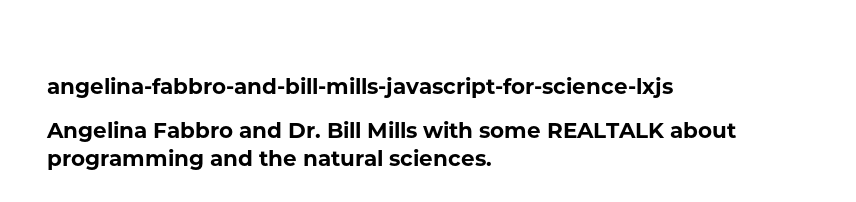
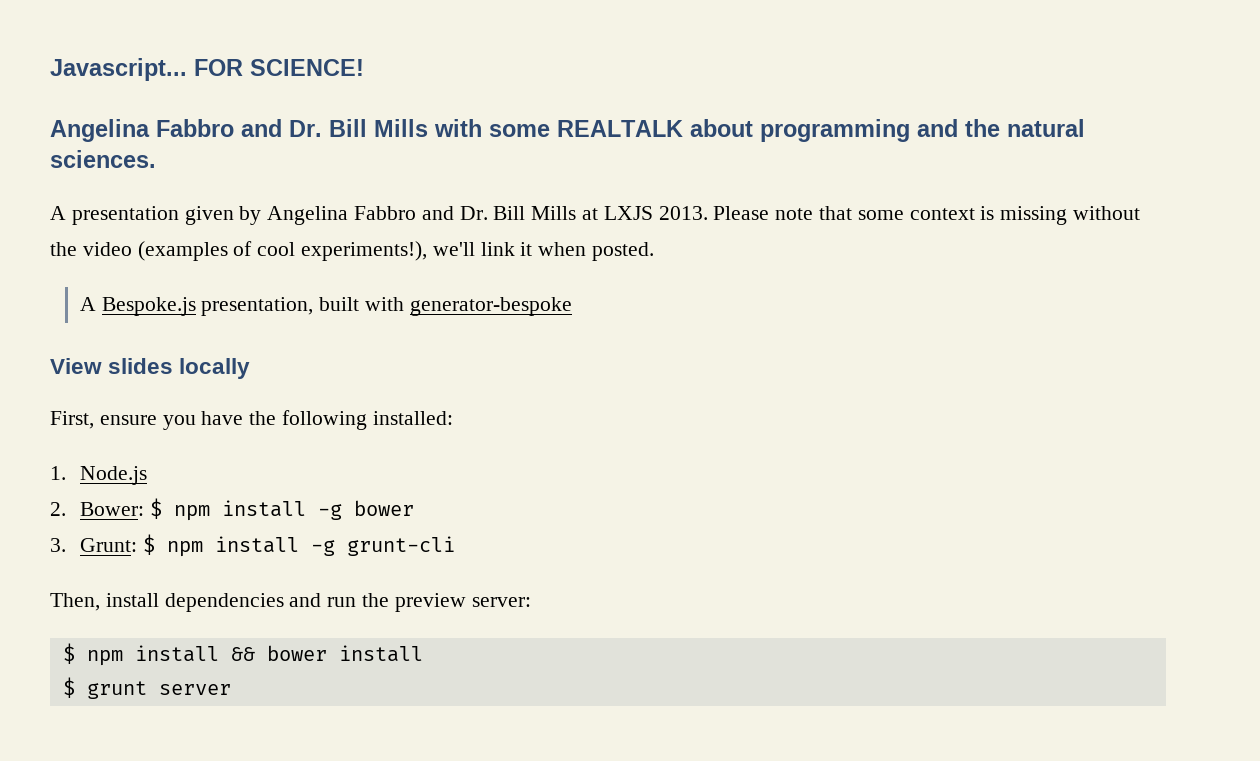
[47,77,673,98] angelina-fabbro-and-bill-mills-javascript-for-science-lxjs -> [50,58,364,81] Javascript... FOR SCIENCE!
(492, 157) none -> [50,206,1141,225] [50,241,655,261] [79,297,572,316] [50,358,251,379] [50,410,453,430] [50,466,147,485] [50,498,414,521] [50,534,455,557] [50,593,531,612] [62,643,423,666] [62,677,231,699] // A presentation given by Angelina Fabbro and Dr. Bill Mills at LXJS 2013. Please note that some context is missing without the video (examples of cool experiments!), we'll link it when posted. // A Bespoke.js presentation, built with generator-bespoke // View slides locally // First, ensure you have the following installed: // 1. Node.js // 2. Bower: $ npm install -g bower // 3. Grunt: $ npm install -g grunt-cli // Then, install dependencies and run the preview server: // $ npm install && bower install // $ grunt server

